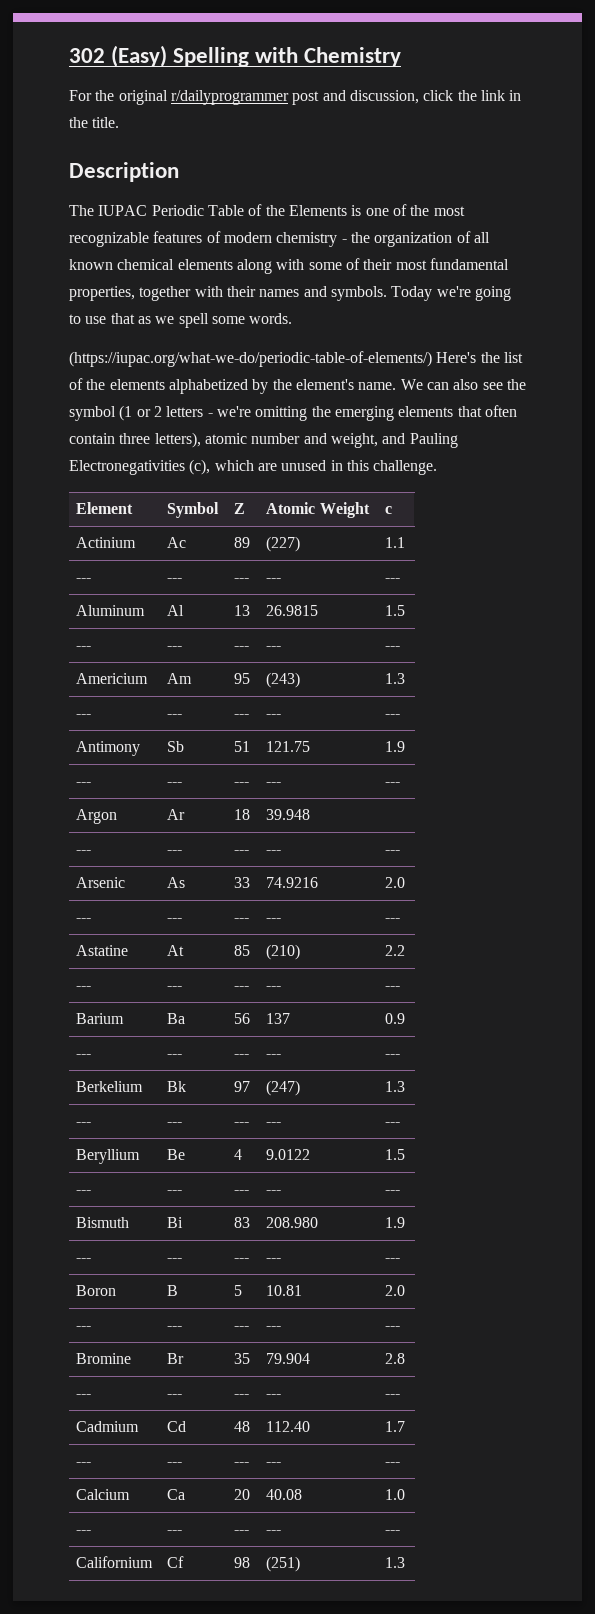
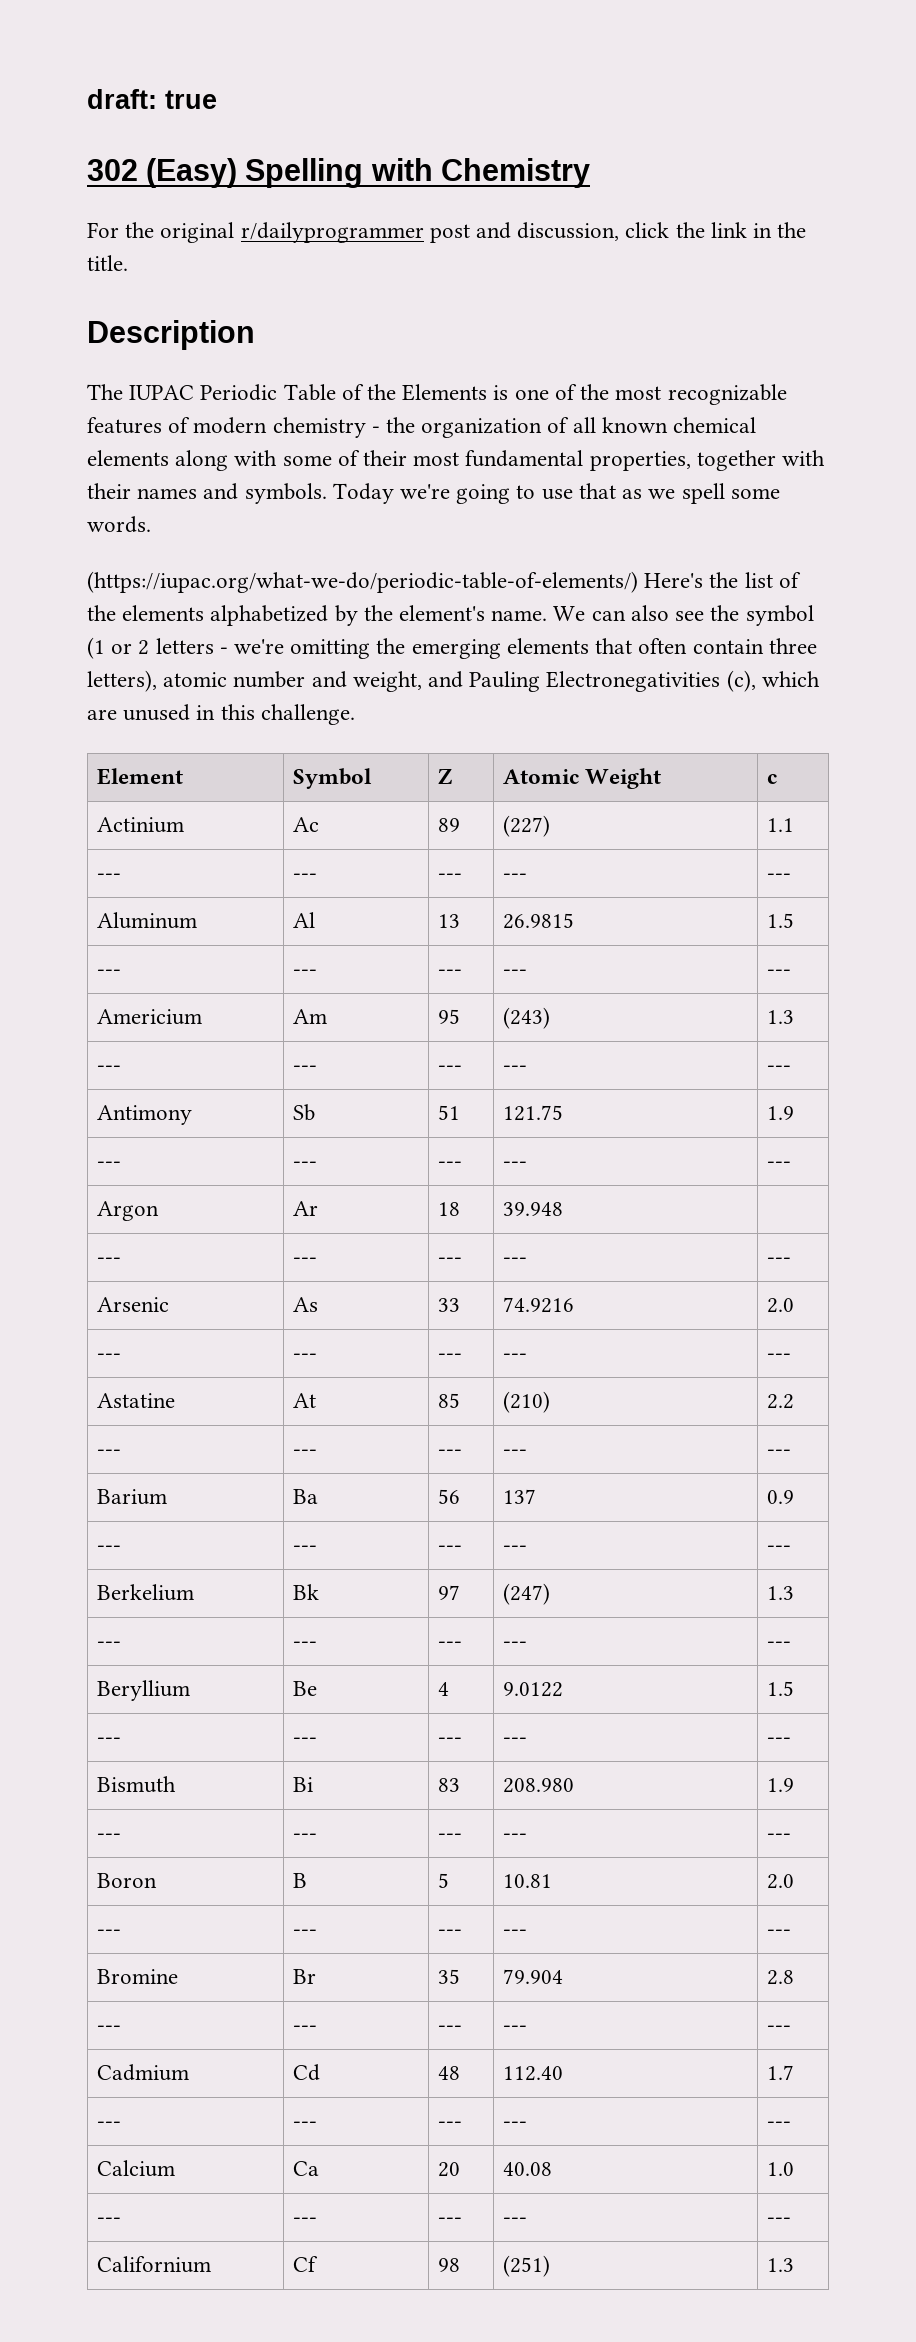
(69, 55) none -> [87,89,217,109] draft: true //

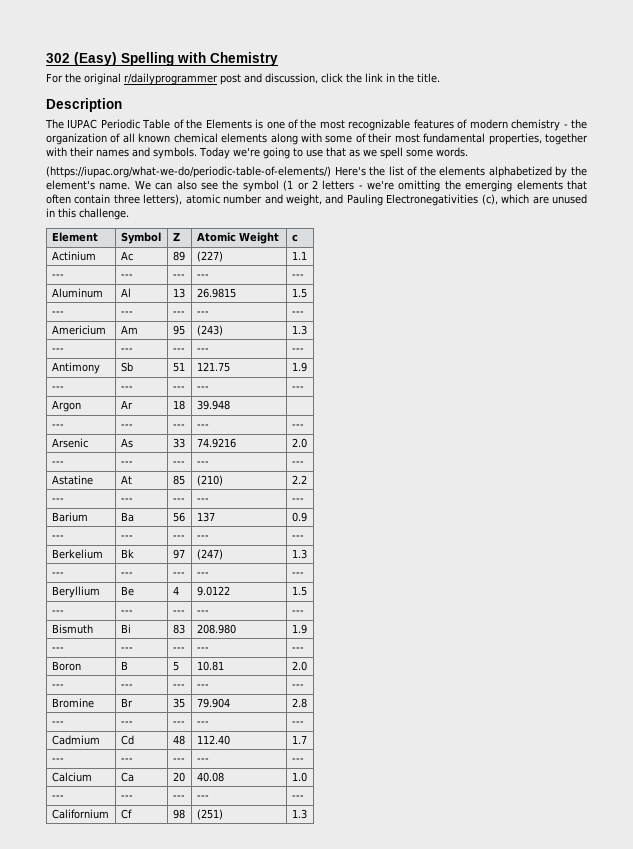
[87,89,217,109] draft: true // -> (46, 58) none

